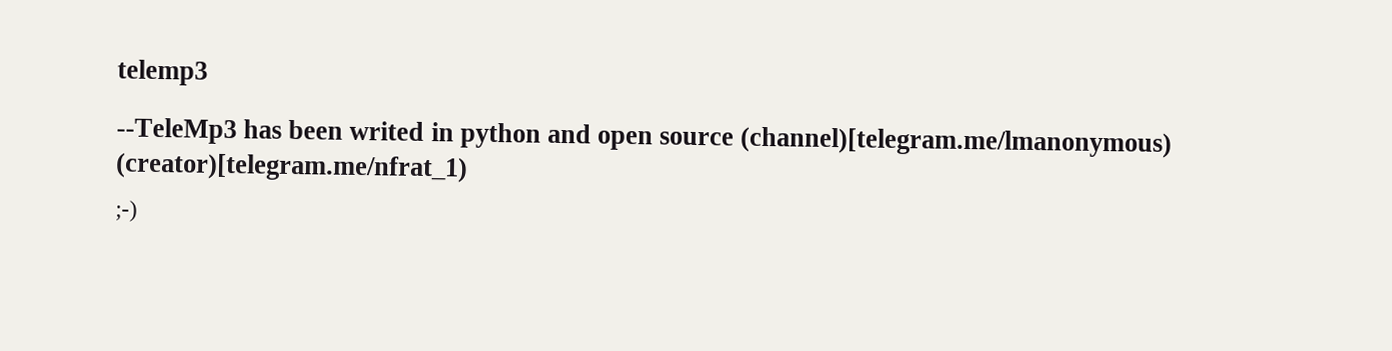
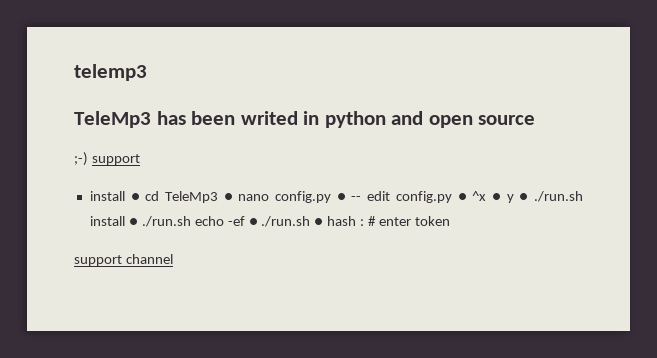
[116,117,237,145] --TeleMp3 -> [74,111,151,128] TeleMp3
[740,126,1173,159] [115,152,468,183] (channel)[telegram.me/lmanonymous) (creator)[telegram.me/nfrat_1) -> (536, 120) none
(138, 211) none -> [91,154,140,165] [89,191,584,203] [89,216,450,227] [74,254,173,266] support // install ● cd TeleMp3 ● nano config.py ● -- edit config.py ● ^x ● y ● ./run.sh install ● ./run.sh echo -ef ● ./run.sh ● hash : # enter token // support channel

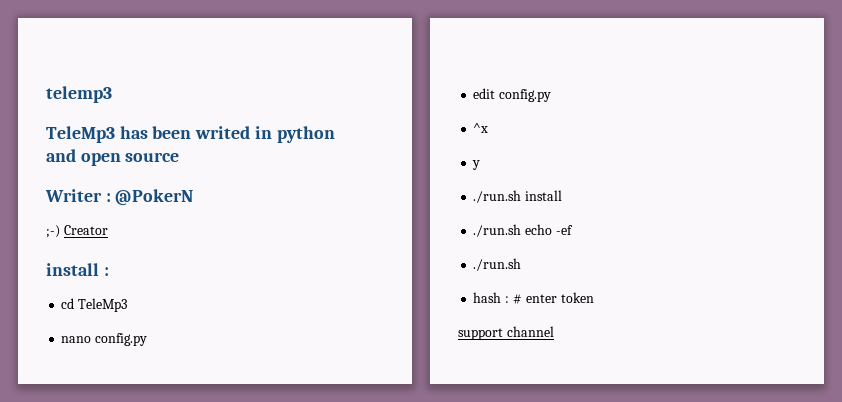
(536, 120) none -> [45,189,194,206] // Writer : @PokerN
[91,154,140,165] [89,191,140,201] support // install ● -> [63,225,108,235] [46,263,109,276] Creator // install : //
[223,193,233,201] ● -> (128, 305) //
[336,193,362,201] ● -- -> (148, 339) //
[457,193,467,201] ● -> (552, 95) //
[491,193,501,201] ● -> (489, 128) //
[519,193,529,201] ● -> (481, 165) //
[128,218,138,226] ● -> (563, 195) //
[248,216,324,227] ● ./run.sh ● -> [473,258,522,271] // ./run.sh //

